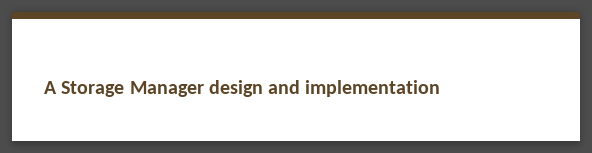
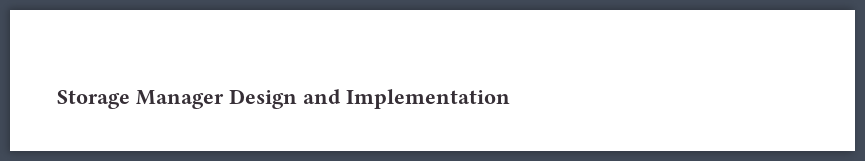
[44,81,57,94] A -> (57, 99) none
[208,80,441,97] design and implementation -> [229,89,510,109] Design and Implementation

